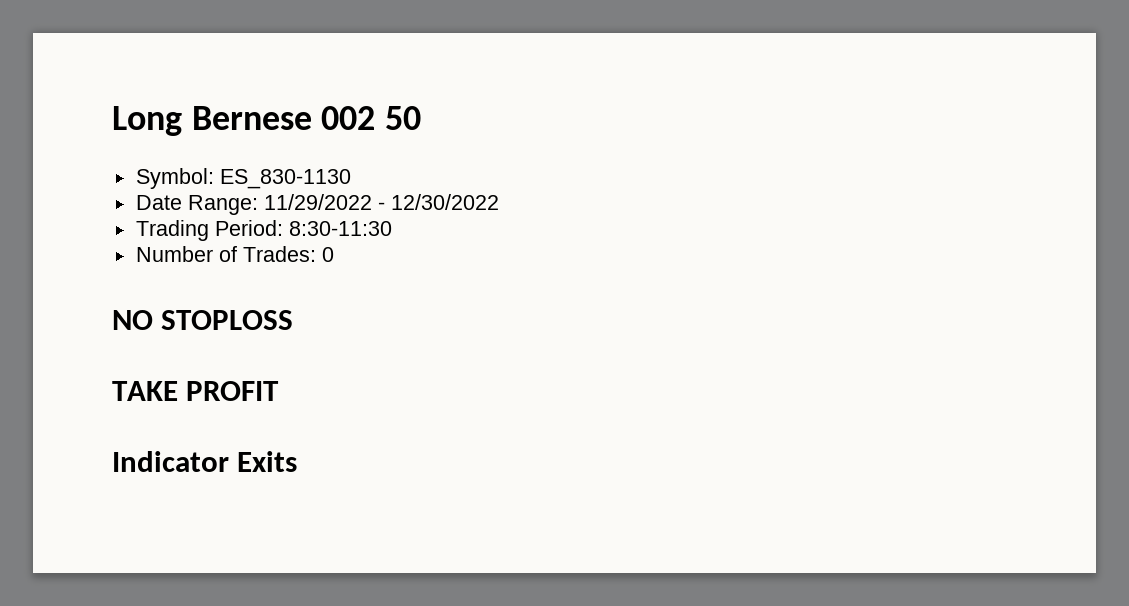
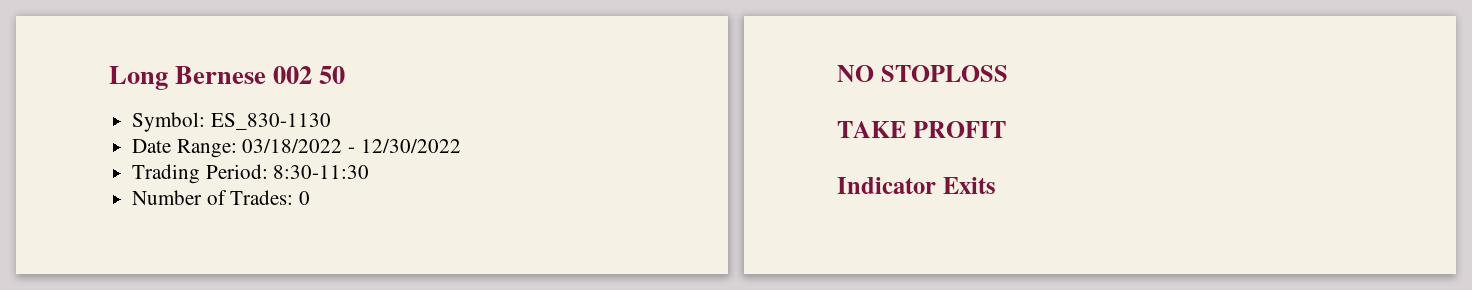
[263,194,372,210] 11/29/2022 -> [242,139,343,153] 03/18/2022

